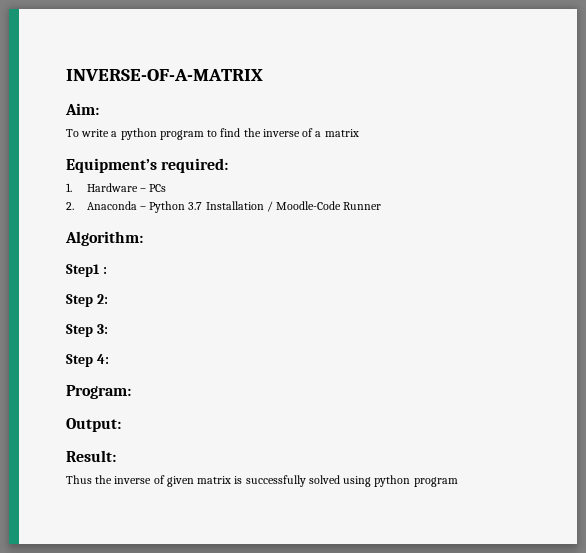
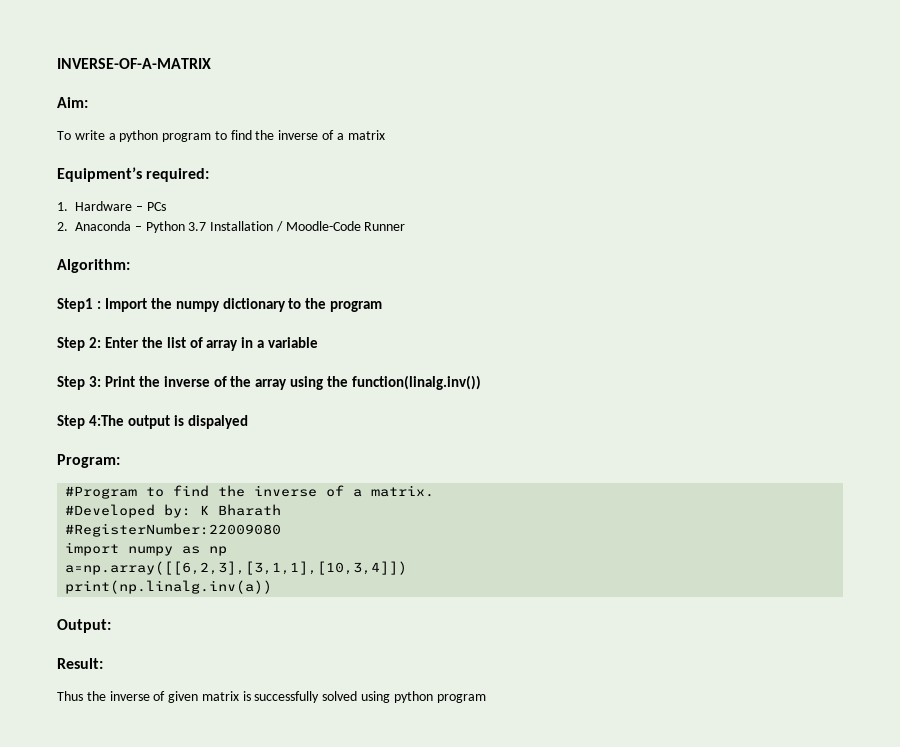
[66,294,108,307] [66,324,108,337] [66,354,109,367] [66,385,131,399] // Step 2: // Step 3: // Step 4: // Program: -> [104,298,383,312] [57,337,319,351] [57,375,482,390] [57,415,248,429] [57,454,120,468] [65,485,435,499] [65,504,282,518] [65,523,282,537] [65,542,228,556] [65,561,408,575] [65,580,273,594] Import the numpy dictionary to the program // Step 2: Enter the list of array in a variable // Step 3: Print the inverse of the array using the function(linalg.inv()) // Step 4:The output is dispalyed // Program: // #Program to find the inverse of a matrix. // #Developed by: K Bharath // #RegisterNumber:22009080 // import numpy as np // a=np.array([[6,2,3],[3,1,1],[10,3,4]]) // print(np.linalg.inv(a))

